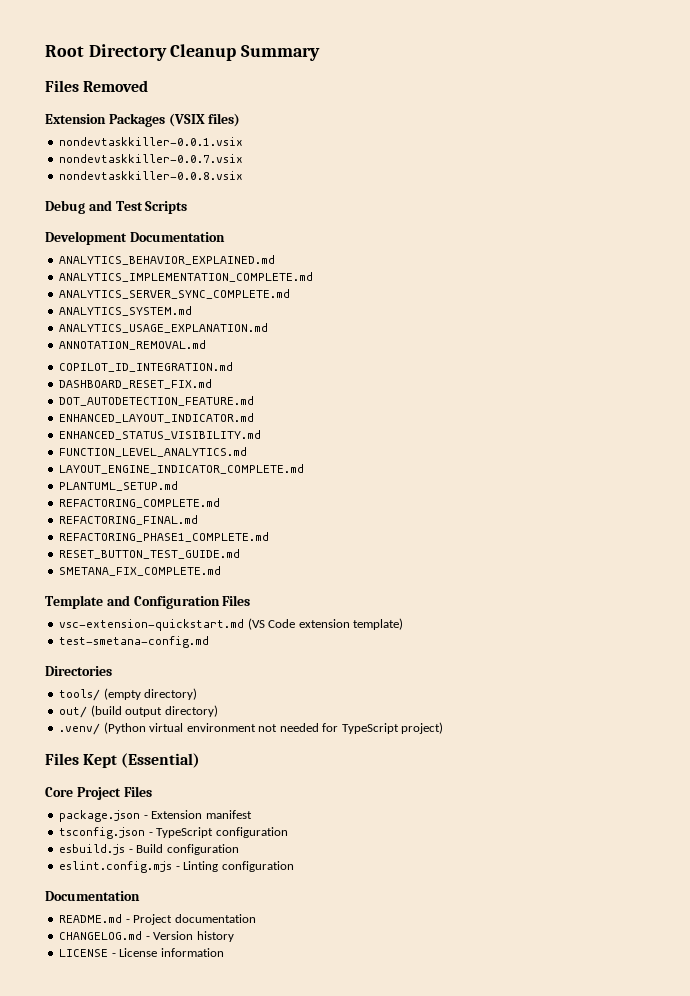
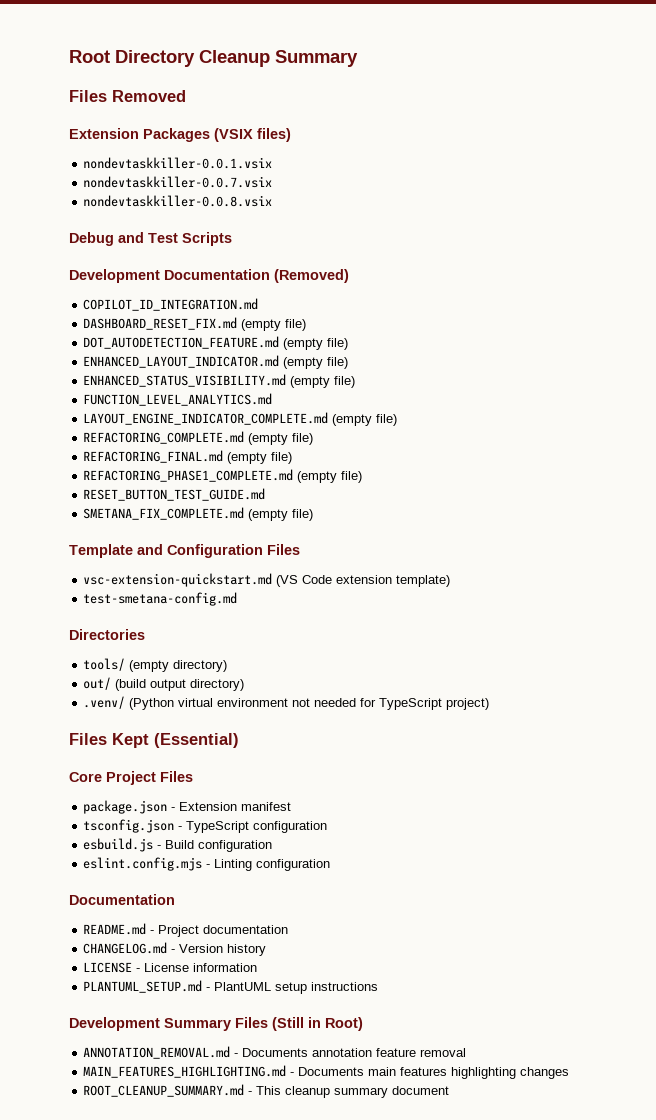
[59,255,276,265] [59,272,314,282] [59,289,291,299] [59,306,193,316] [59,323,269,333] [59,340,207,350] // ANALYTICS_BEHAVIOR_EXPLAINED.md // ANALYTICS_IMPLEMENTATION_COMPLETE.md // ANALYTICS_SERVER_SYNC_COMPLETE.md // ANALYTICS_SYSTEM.md // ANALYTICS_USAGE_EXPLANATION.md // ANNOTATION_REMOVAL.md -> [274,269,349,283] (Removed)
(213, 384) none -> [241,319,307,331] (empty file)
(255, 401) none -> [283,338,349,350] (empty file)
(255, 418) none -> [283,357,349,369] (empty file)
(262, 435) none -> [290,376,356,388] (empty file)
[59,481,179,491] // PLANTUML_SETUP.md -> [332,414,398,426] (empty file)
(221, 503) none -> [248,433,314,445] (empty file)
(199, 520) none -> [227,452,293,464] (empty file)
(270, 537) none -> [297,471,363,483] (empty file)
(222, 571) none -> [248,509,314,521] (empty file)
(224, 952) none -> [83,980,379,994] [69,1017,363,1031] [83,1046,467,1059] [83,1065,570,1079] [83,1084,450,1098] // PLANTUML_SETUP.md - PlantUML setup instructions // Development Summary Files (Still in Root) // ANNOTATION_REMOVAL.md - Documents annotation feature removal // MAIN_FEATURES_HIGHLIGHTING.md - Documents main features highlighting changes // ROOT_CLEANUP_SUMMARY.md - This cleanup summary document

